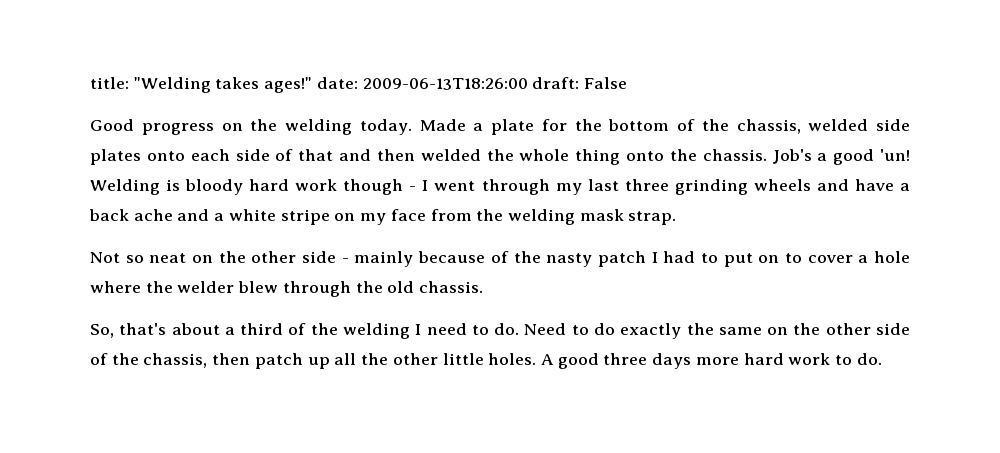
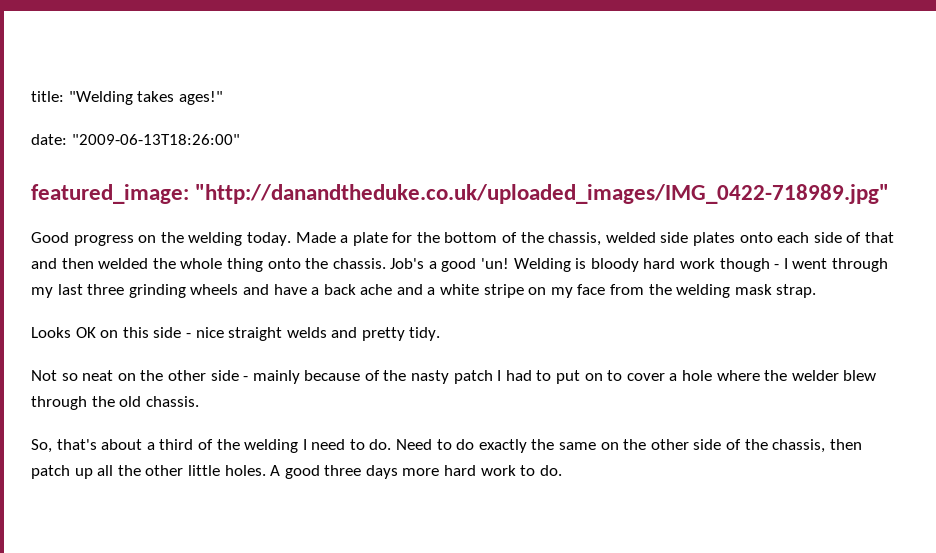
[316,77,628,90] date: 2009-06-13T18:26:00 draft: False -> [31,134,240,145] [31,184,890,204] // date: "2009-06-13T18:26:00" // featured_image: "http://danandtheduke.co.uk/uploaded_images/IMG_0422-718989.jpg"
(677, 218) none -> [31,327,441,341] // Looks OK on this side - nice straight welds and pretty tidy.

